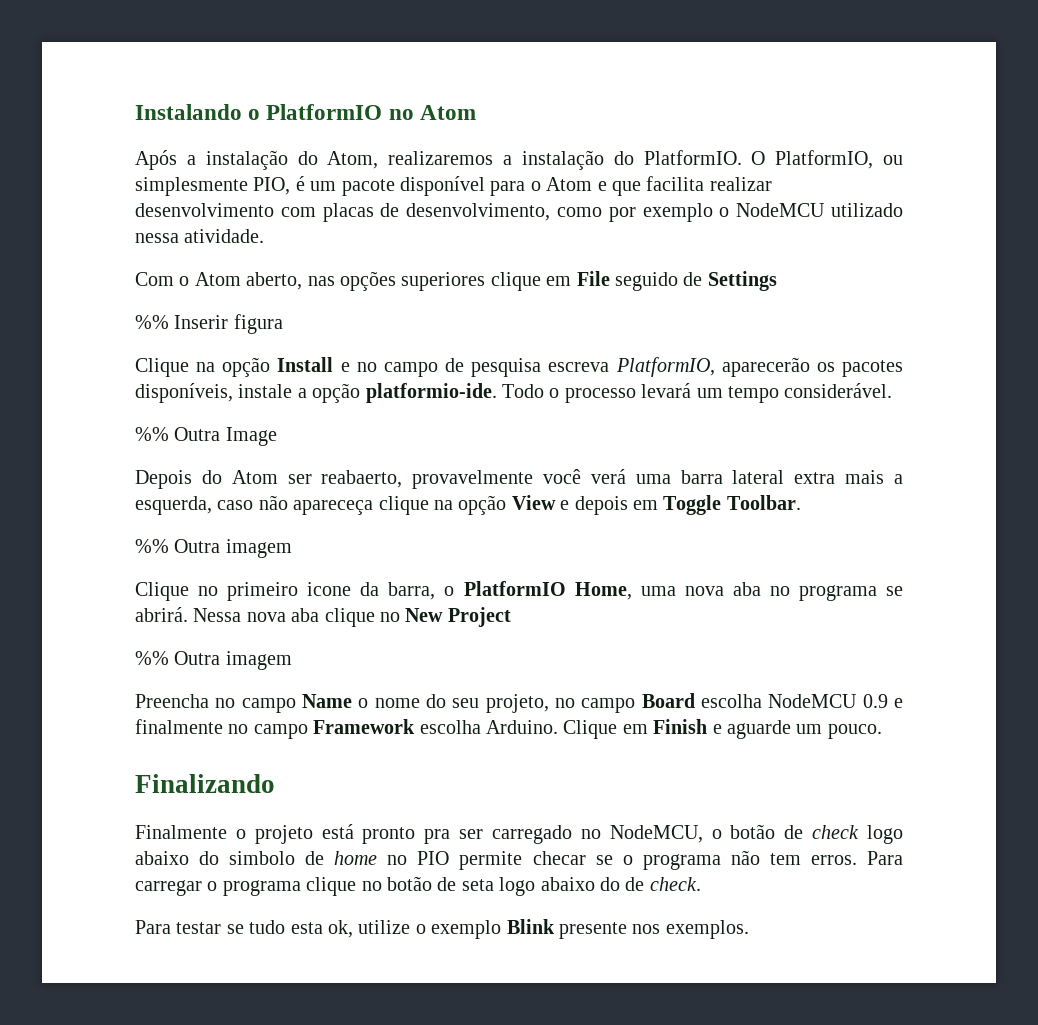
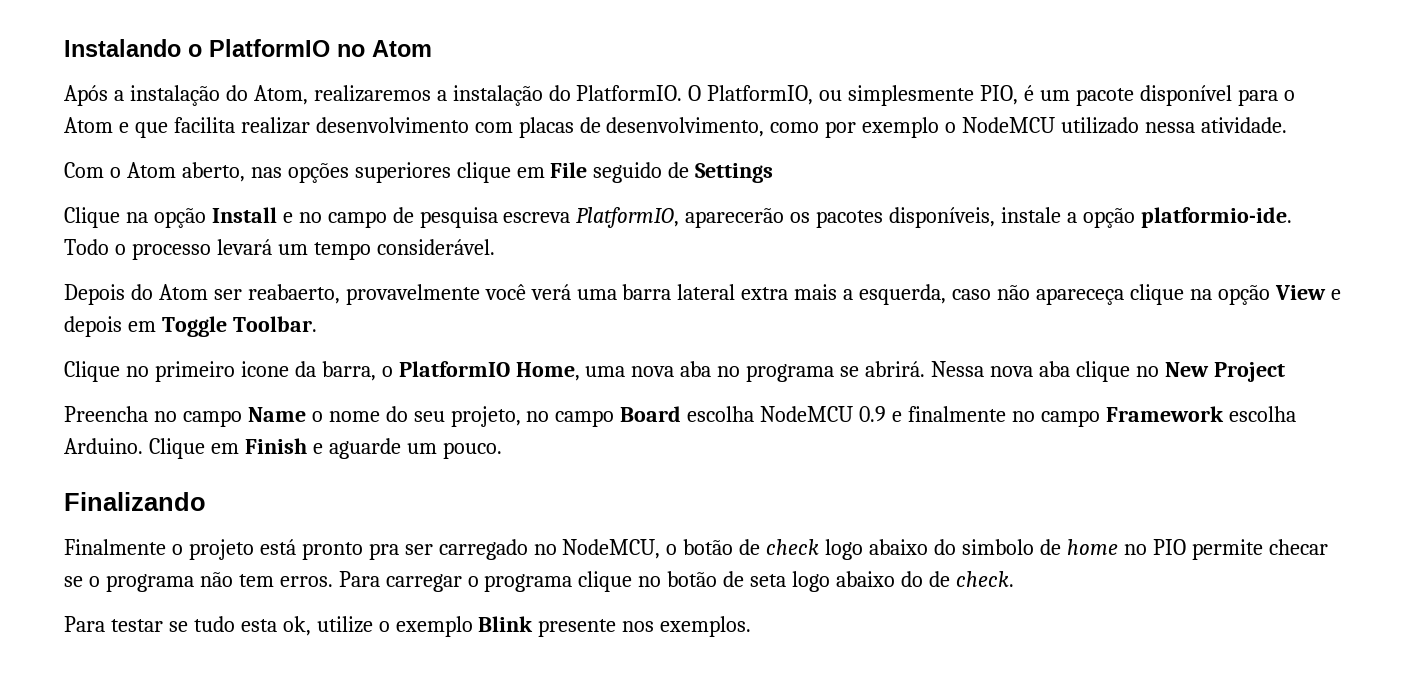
[135,314,283,334] // %% Inserir figura -> (774, 173) none
[135,427,277,446] // %% Outra Image -> (495, 247) none
[135,539,292,558] // %% Outra imagem -> (317, 324) none
[135,651,292,670] // %% Outra imagem -> (1285, 372) none

